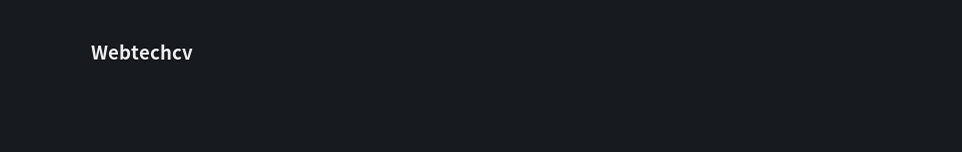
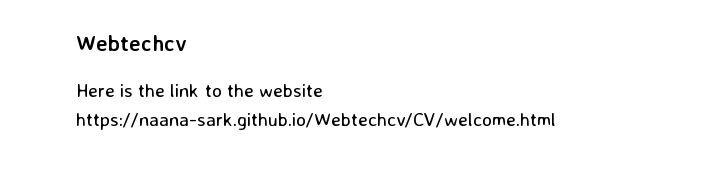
(194, 51) none -> [76,84,323,97] [76,113,556,130] // Here is the link to the website https://naana-sark.github.io/Webtechcv/CV/welcome.html

